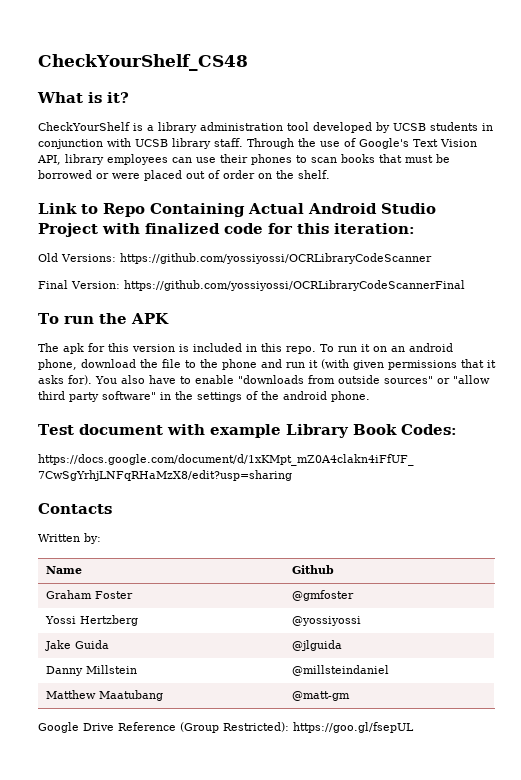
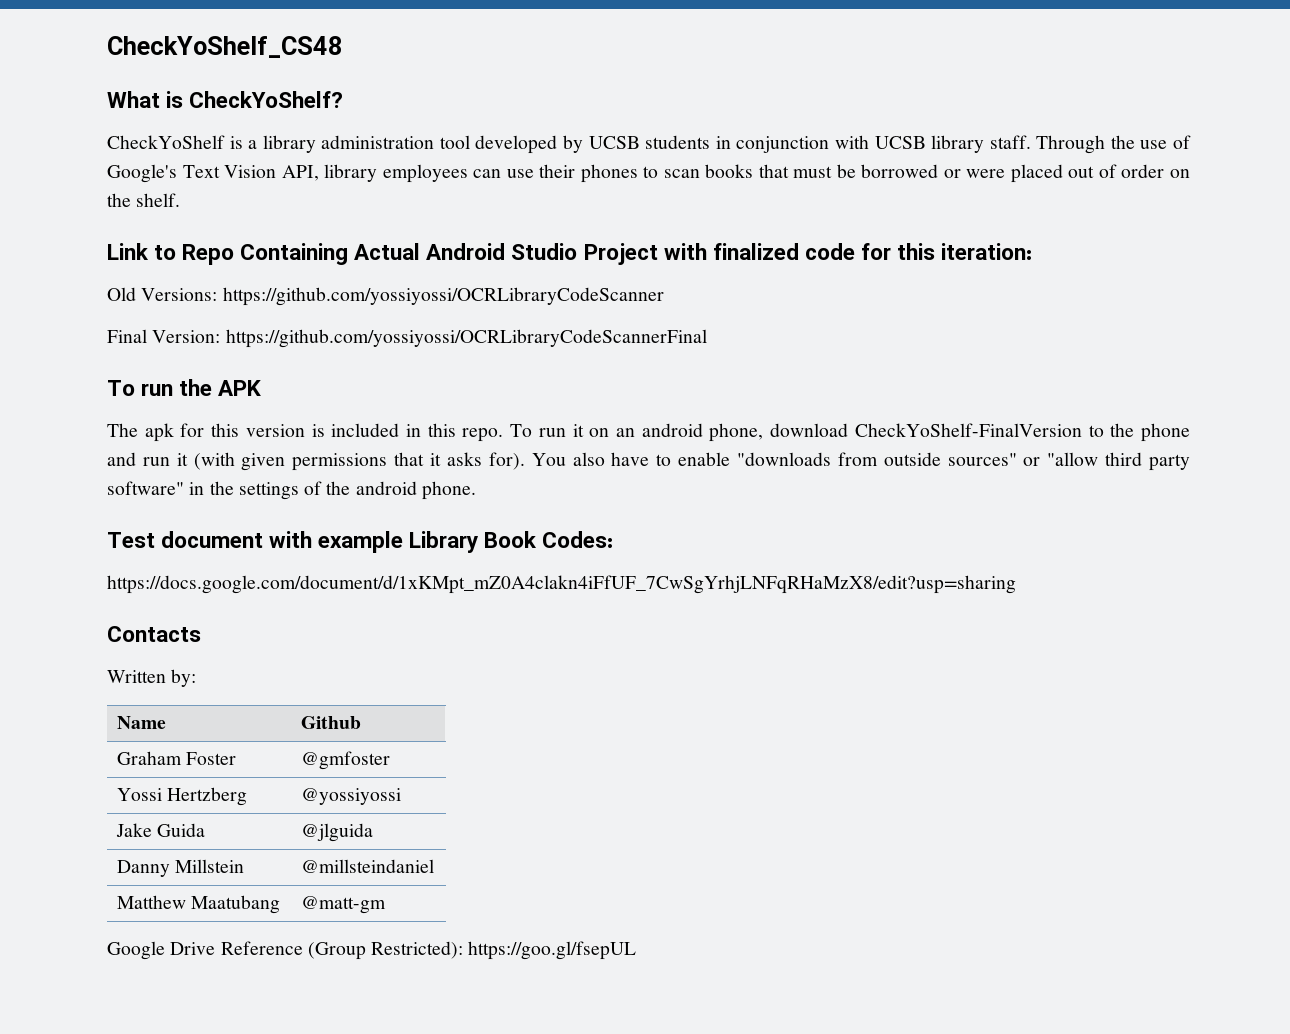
[38,54,248,71] CheckYourShelf_CS48 -> [107,36,343,58] CheckYoShelf_CS48
[107,92,129,103] [38,122,130,131] it? // CheckYourShelf -> [189,91,344,108] [107,135,225,149] CheckYoShelf? // CheckYoShelf
[140,359,181,368] the file -> [854,423,1082,437] CheckYoShelf-FinalVersion

